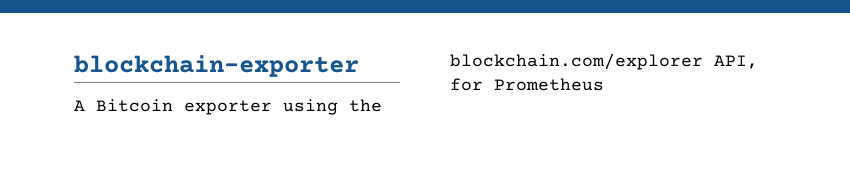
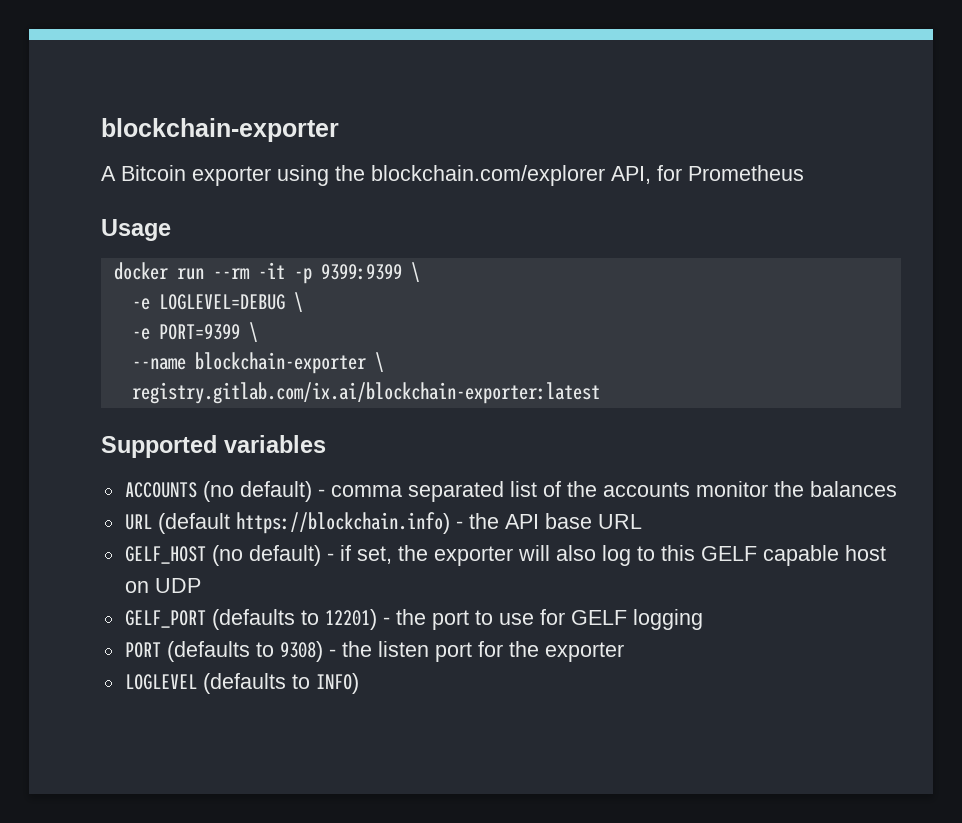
(604, 84) none -> [101,219,171,241] [113,262,420,284] [131,292,303,312] [131,322,258,342] [131,352,384,374] [131,382,600,404] [101,435,326,458] [124,481,897,502] [124,512,642,534] [124,545,886,566] [124,578,201,593] [124,609,703,630] [124,641,624,662] [124,673,359,694] // Usage // docker run --rm -it -p 9399:9399 \ // -e LOGLEVEL=DEBUG \ // -e PORT=9399 \ // --name blockchain-exporter \ // registry.gitlab.com/ix.ai/blockchain-exporter:latest // Supported variables // ACCOUNTS (no default) - comma separated list of the accounts monitor the balances // URL (default https://blockchain.info) - the API base URL // GELF_HOST (no default) - if set, the exporter will also log to this GELF capable host on UDP // GELF_PORT (defaults to 12201) - the port to use for GELF logging // PORT (defaults to 9308) - the listen port for the exporter // LOGLEVEL (defaults to INFO)

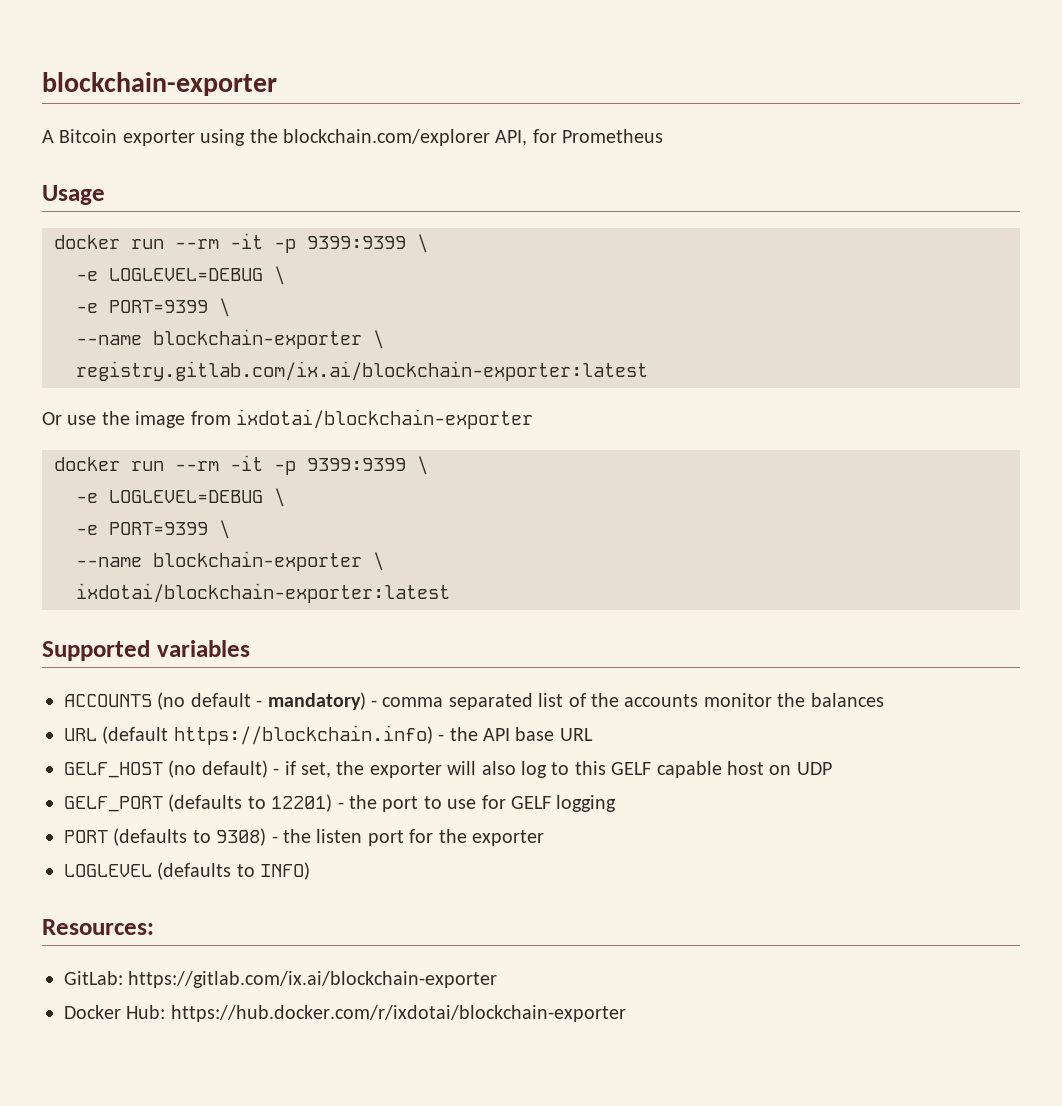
(600, 393) none -> [42,409,533,429] [54,455,428,475] [76,488,285,507] [76,520,230,539] [76,551,384,571] [76,583,450,603] // Or use the image from ixdotai/blockchain-exporter // docker run --rm -it -p 9399:9399 \ // -e LOGLEVEL=DEBUG \ // -e PORT=9399 \ // --name blockchain-exporter \ // ixdotai/blockchain-exporter:latest
[239,481,312,502] default) -> [190,692,366,710] default - mandatory)
(359, 683) none -> [42,919,154,935] [64,971,498,988] [64,1005,626,1022] // Resources: // GitLab: https://gitlab.com/ix.ai/blockchain-exporter // Docker Hub: https://hub.docker.com/r/ixdotai/blockchain-exporter

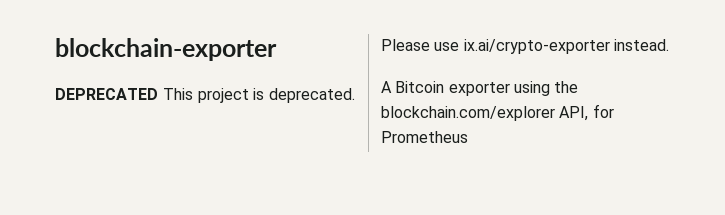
[42,72,277,96] blockchain-exporter -> [55,38,277,61] [55,88,355,103] [381,39,669,54] blockchain-exporter // DEPRECATED This project is deprecated. Please use ix.ai/crypto-exporter instead.
[42,185,105,205] [54,233,428,253] [76,266,285,285] [76,298,230,317] [76,329,384,349] [76,361,648,381] [42,409,533,429] [54,455,428,475] [76,488,285,507] [76,520,230,539] [76,551,384,571] [76,583,450,603] [42,640,250,661] [64,692,884,710] [64,725,593,745] [64,760,832,778] [64,794,617,812] [64,828,544,846] [64,862,311,880] [42,919,154,935] [64,971,498,988] [64,1005,626,1022] // Usage // docker run --rm -it -p 9399:9399 \ // -e LOGLEVEL=DEBUG \ // -e PORT=9399 \ // --name blockchain-exporter \ // registry.gitlab.com/ix.ai/blockchain-exporter:latest // Or use the image from ixdotai/blockchain-exporter // docker run --rm -it -p 9399:9399 \ // -e LOGLEVEL=DEBUG \ // -e PORT=9399 \ // --name blockchain-exporter \ // ixdotai/blockchain-exporter:latest // Supported variables // ACCOUNTS (no default - mandatory) - comma separated list of the accounts monitor the balances // URL (default https://blockchain.info) - the API base URL // GELF_HOST (no default) - if set, the exporter will also log to this GELF capable host on UDP // GELF_PORT (defaults to 12201) - the port to use for GELF logging // PORT (defaults to 9308) - the listen port for the exporter // LOGLEVEL (defaults to INFO) // Resources: // GitLab: https://gitlab.com/ix.ai/blockchain-exporter // Docker Hub: https://hub.docker.com/r/ixdotai/blockchain-exporter -> (468, 137) none

